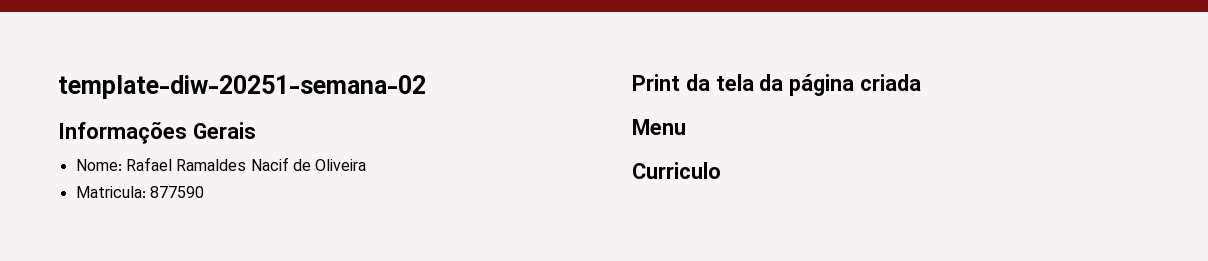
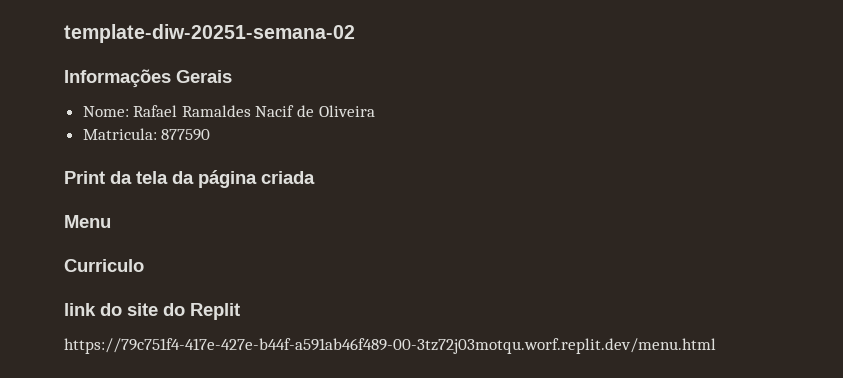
(721, 170) none -> [64,303,240,320] [64,338,716,354] // link do site do Replit // https://79c751f4-417e-427e-b44f-a591ab46f489-00-3tz72j03motqu.worf.replit.dev/menu.html

